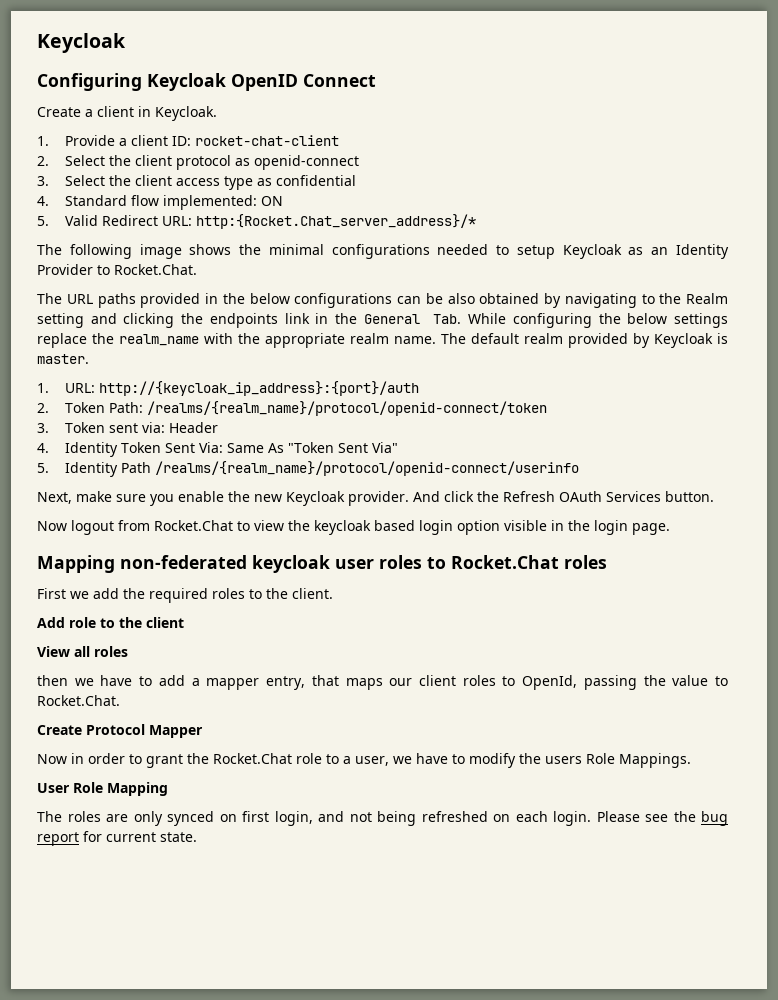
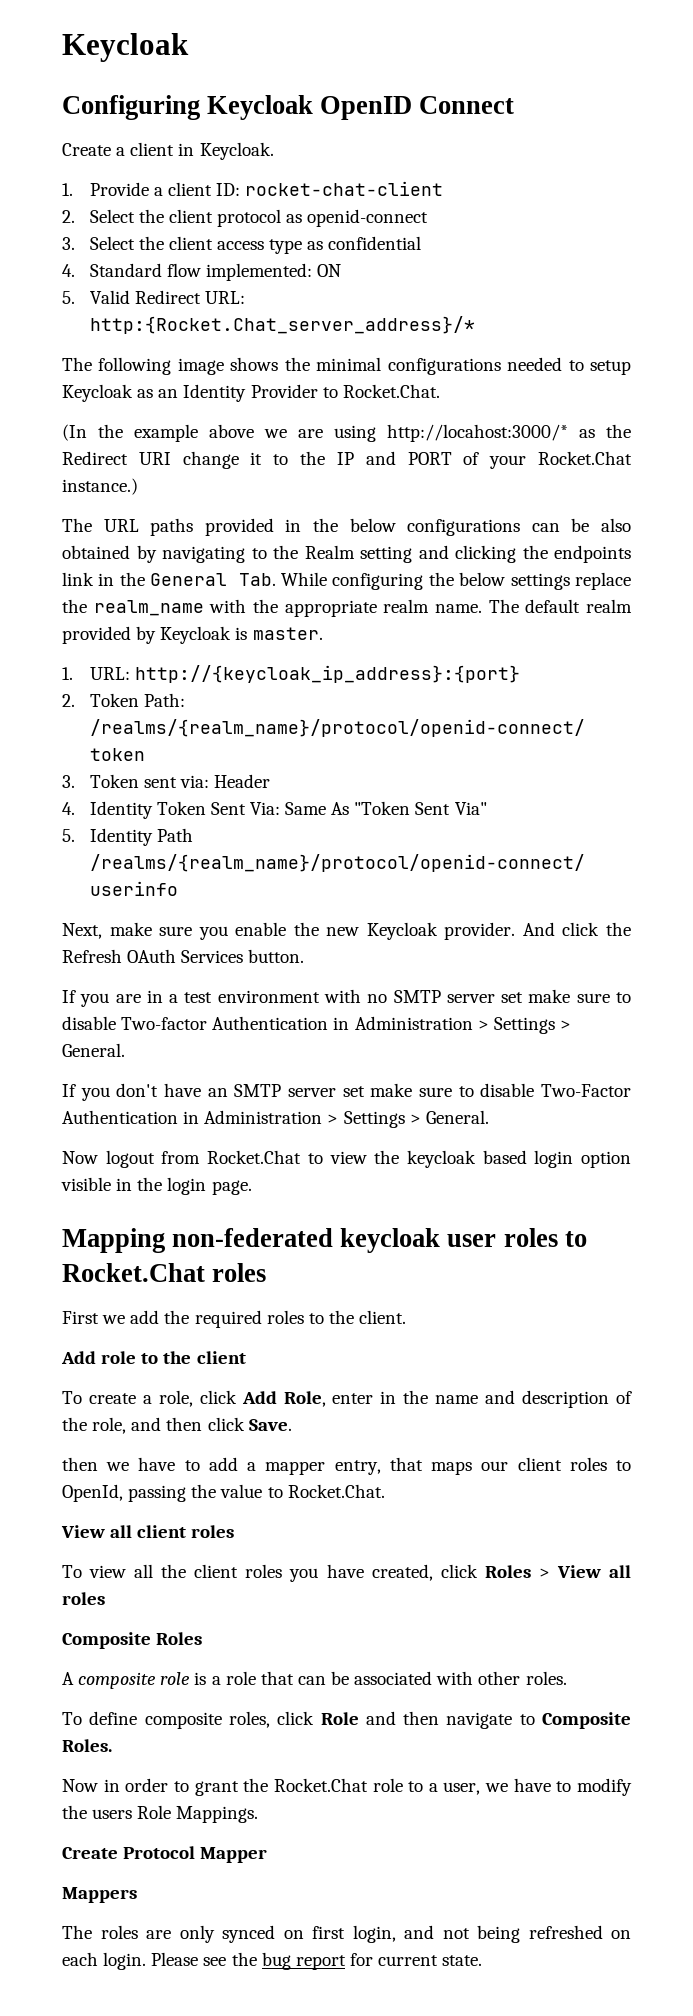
(197, 269) none -> [62,424,631,442] [62,451,632,469] [62,478,138,495] // (In the example above we are using http://locahost:3000/* as the Redirect URI change it to the IP and PORT of your Rocket.Chat instance.)
[98,381,419,396] http://{keycloak_ip_address}:{port}/auth -> [134,665,520,683] http://{keycloak_ip_address}:{port}
(714, 496) none -> [62,989,631,1007] [62,1016,571,1034] [62,1043,125,1057] [62,1083,632,1101] [62,1110,489,1128] // If you are in a test environment with no SMTP server set make sure to disable Two-factor Authentication in Administration > Settings > General. // If you don't have an SMTP server set make sure to disable Two-Factor Authentication in Administration > Settings > General.
[37,646,128,657] View all roles -> [62,1390,632,1408] [62,1417,292,1434] To create a role, click Add Role, enter in the name and description of the role, and then click Save.
[37,724,203,738] Create Protocol Mapper -> [61,1525,235,1538] [62,1564,631,1582] [62,1592,105,1605] [62,1632,203,1649] [62,1671,567,1689] [62,1711,632,1729] [62,1739,112,1752] View all client roles // To view all the client roles you have created, click Roles > View all roles // Composite Roles // A composite role is a role that can be associated with other roles. // To define composite roles, click Role and then navigate to Composite Roles.
[37,782,168,796] User Role Mapping -> [62,1846,268,1863] [62,1887,137,1903] Create Protocol Mapper // Mappers

